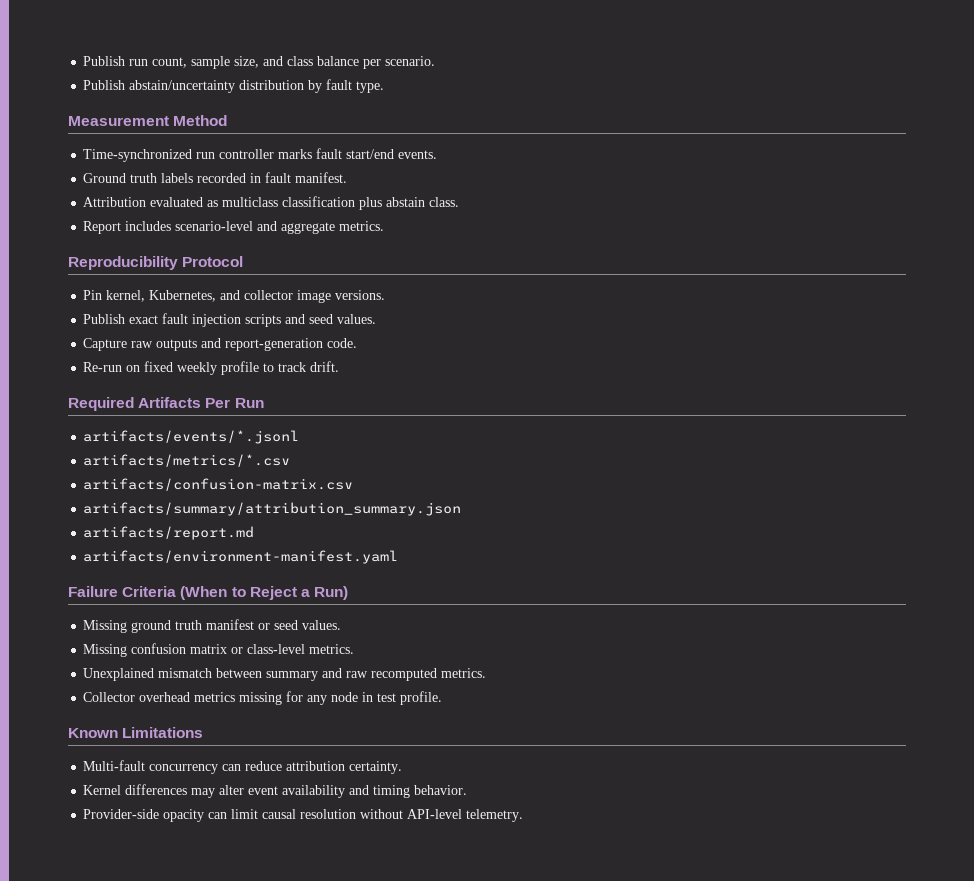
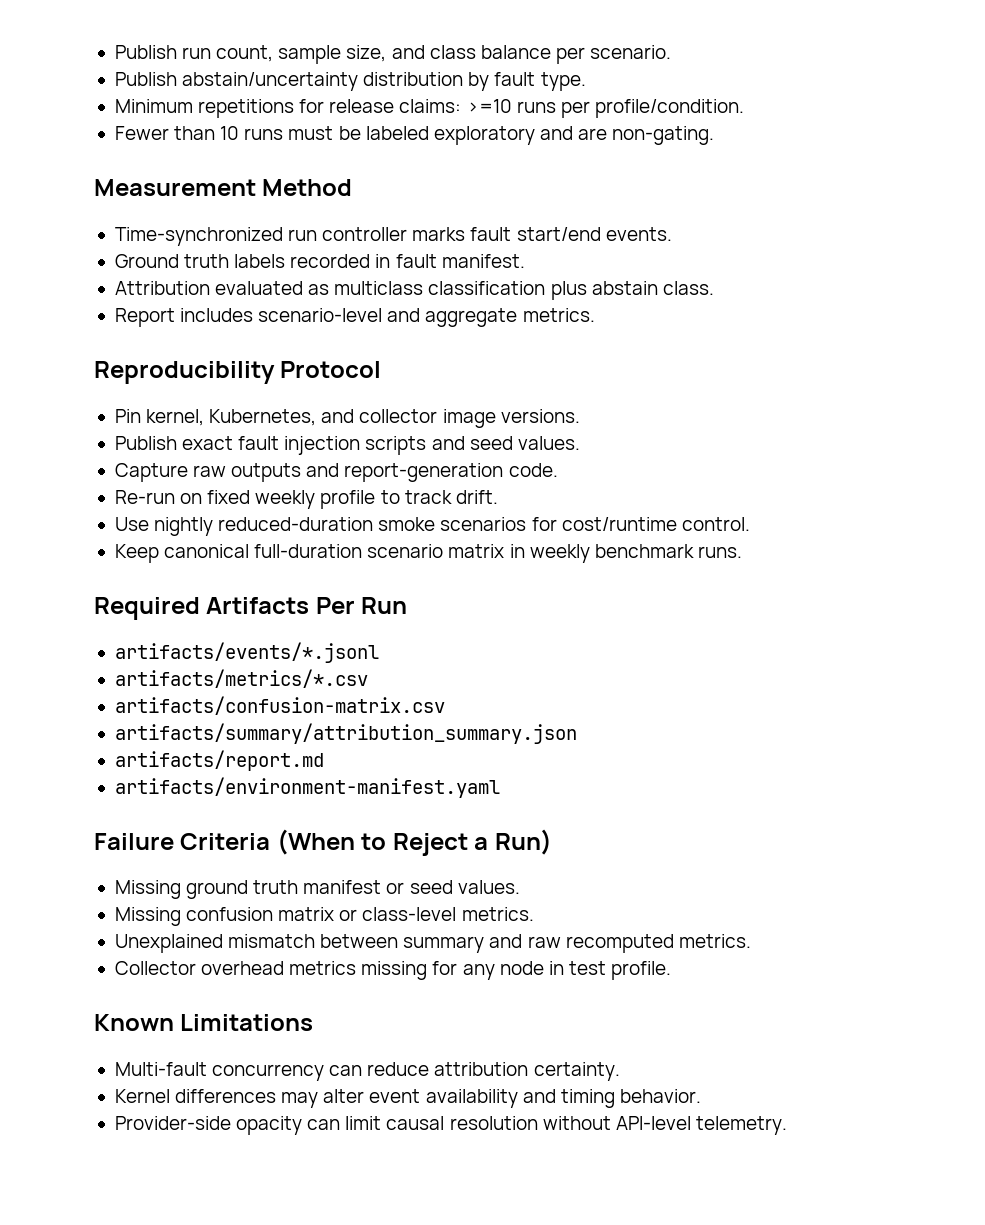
(385, 87) none -> [114,99,744,118] [114,126,715,145] // Minimum repetitions for release claims: >=10 runs per profile/condition. // Fewer than 10 runs must be labeled exploratory and are non-gating.
(340, 366) none -> [114,517,750,536] [114,544,742,563] // Use nightly reduced-duration smoke scenarios for cost/runtime control. // Keep canonical full-duration scenario matrix in weekly benchmark runs.

